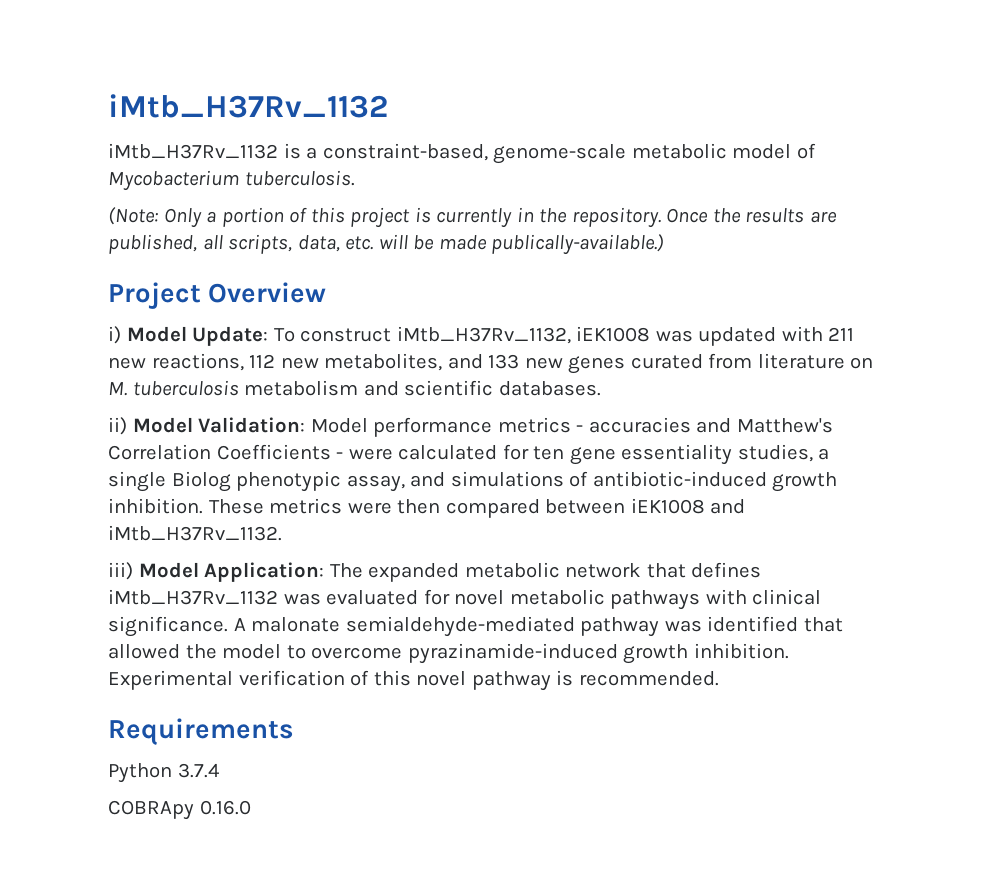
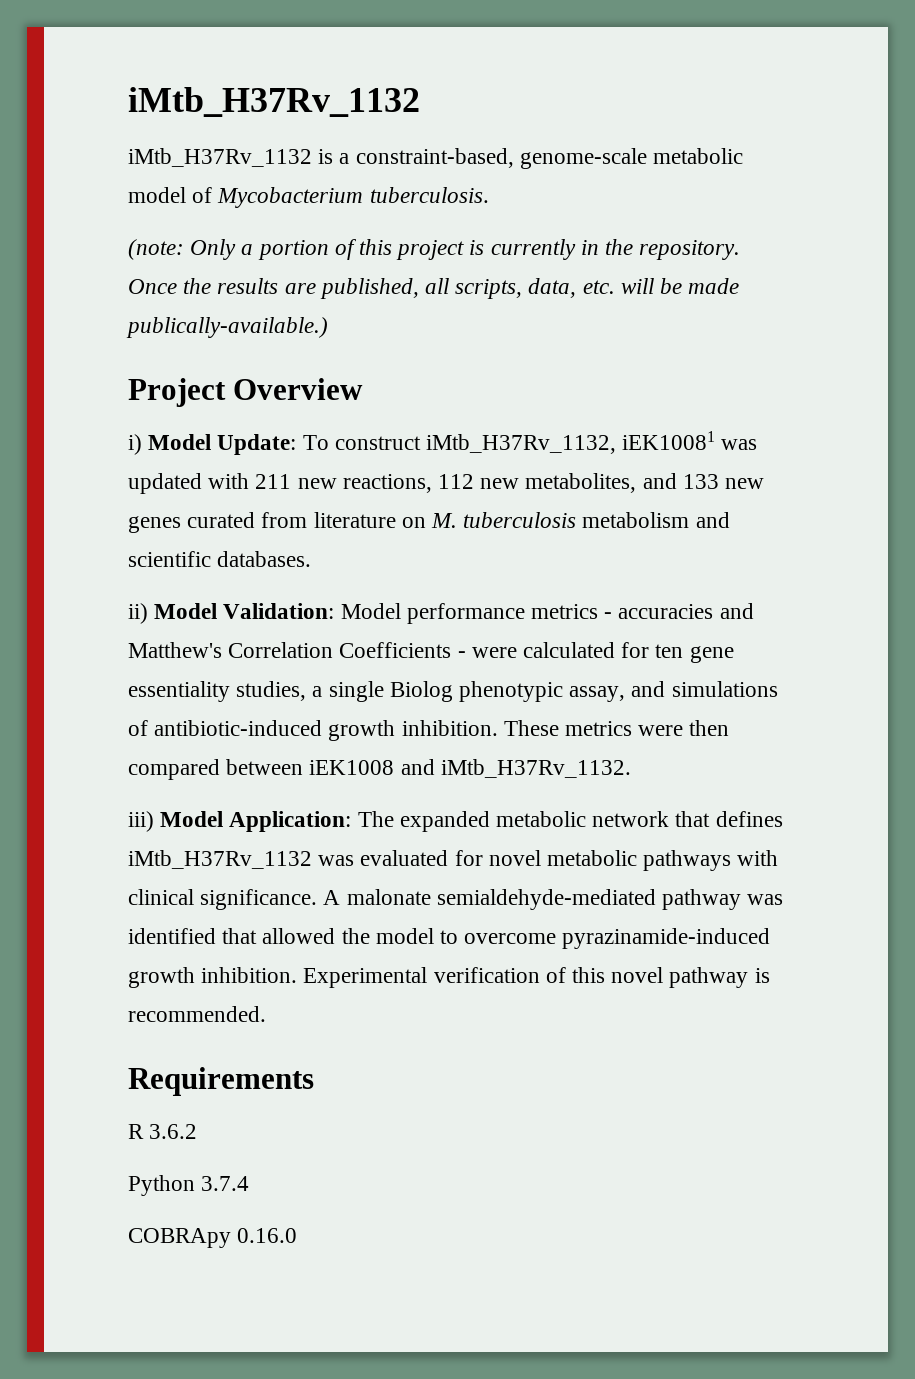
[108,207,158,225] (Note: -> [128,239,184,260] (note:
[576,326,651,342] iEK1008 -> [622,431,716,450] iEK10081
(294, 731) none -> [128,1124,198,1139] // R 3.6.2

